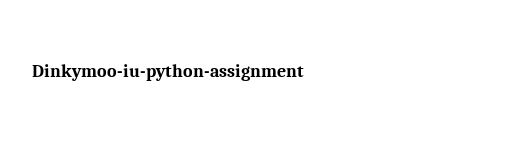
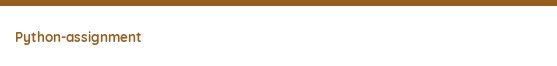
[32,64,304,81] Dinkymoo-iu-python-assignment -> [15,31,142,45] Python-assignment

